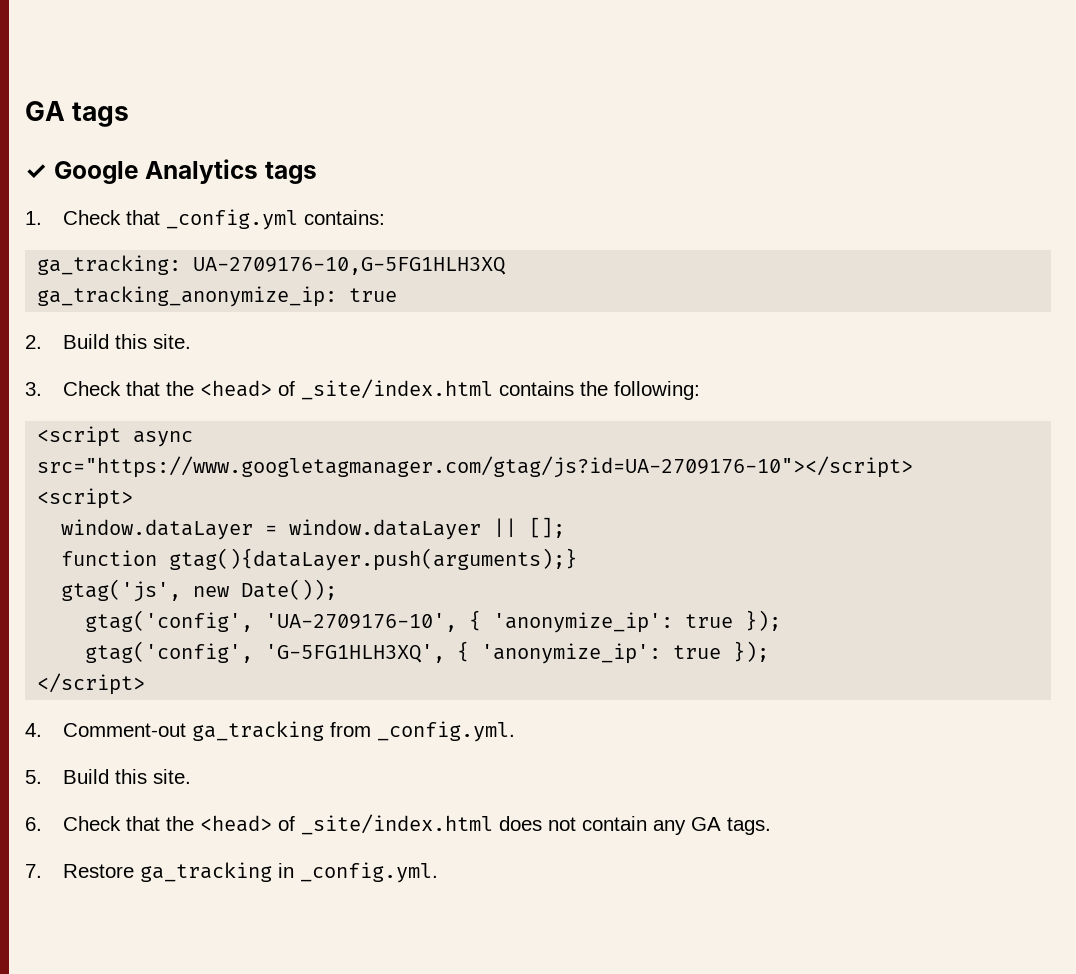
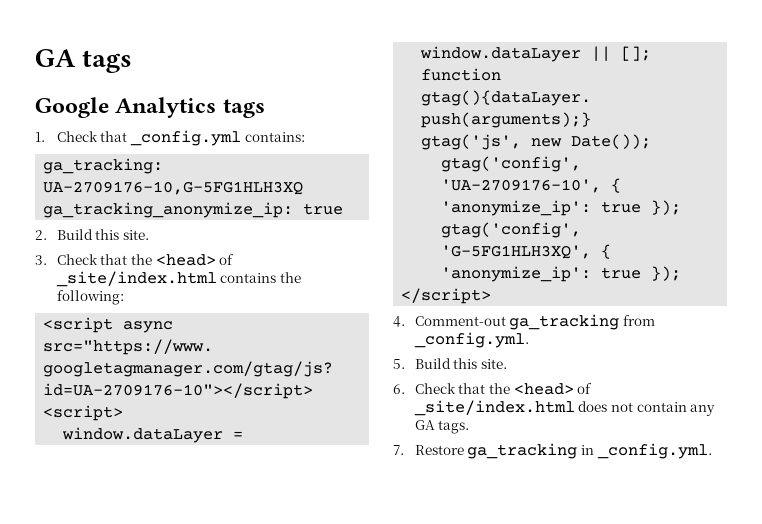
[25,164,47,179] ✓ -> (133, 61) none

